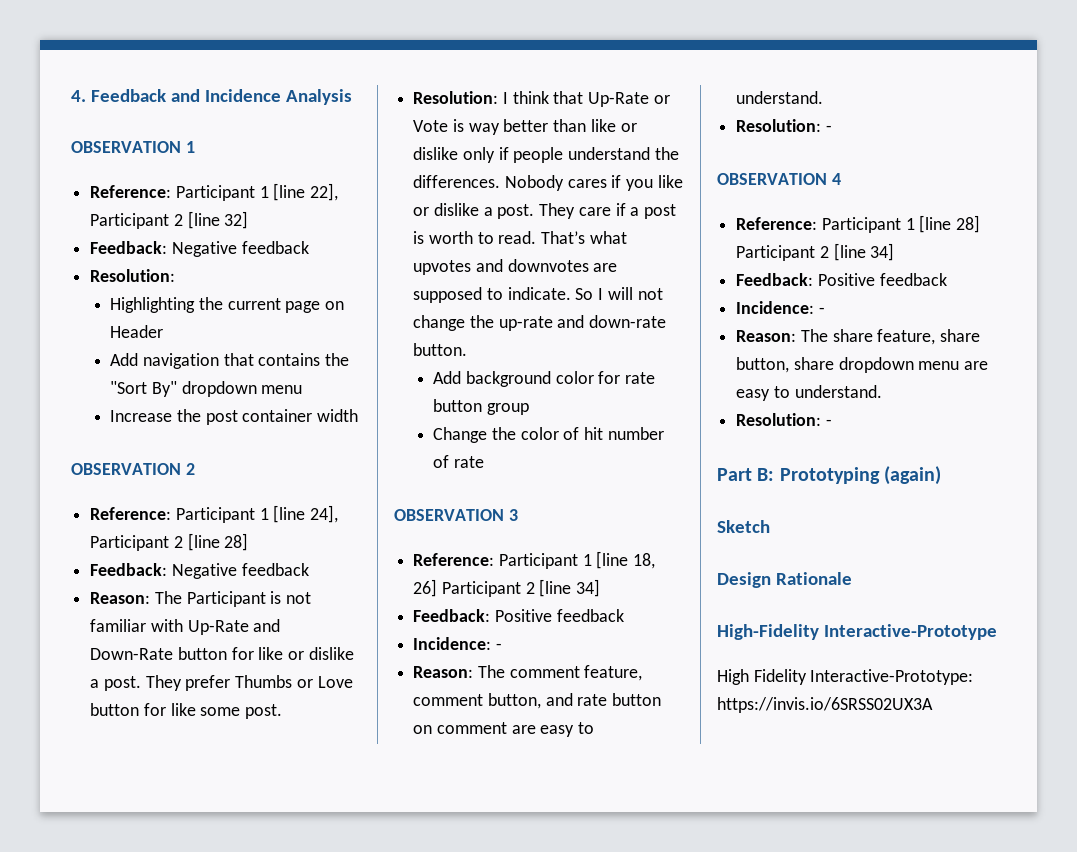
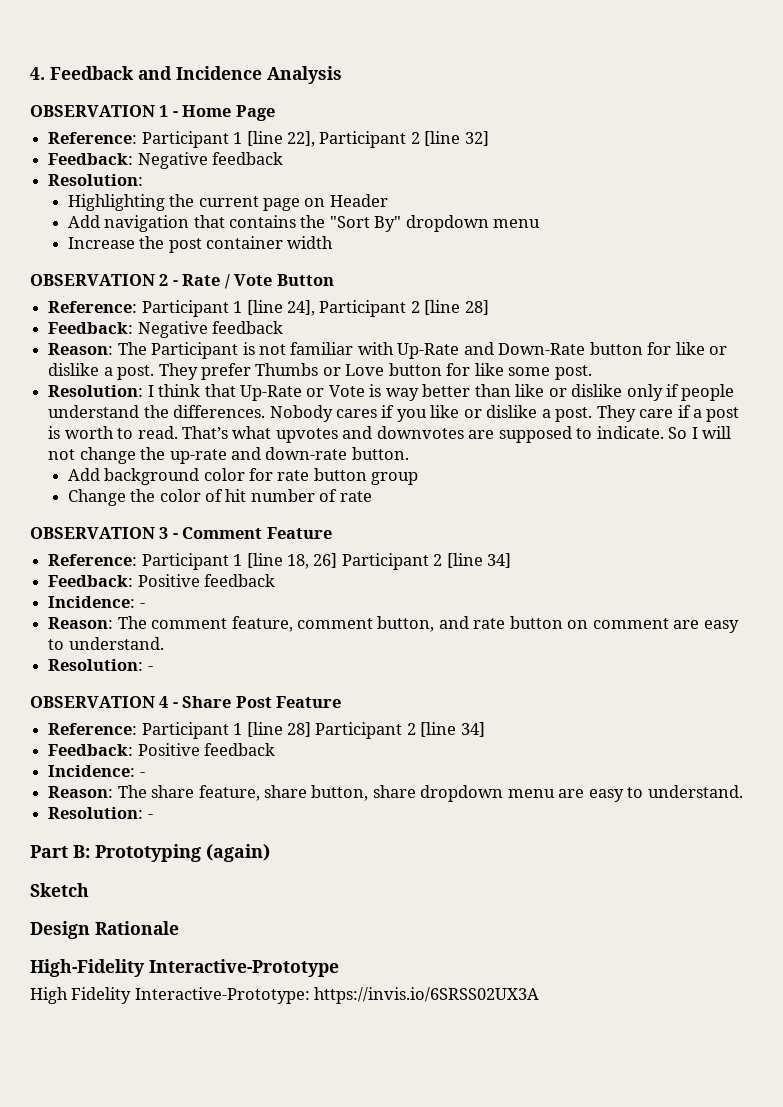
(195, 147) none -> [172,105,275,121] - Home Page
(195, 469) none -> [172,274,334,289] - Rate / Vote Button
(518, 515) none -> [172,527,332,539] - Comment Feature
(841, 179) none -> [172,696,342,708] - Share Post Feature

